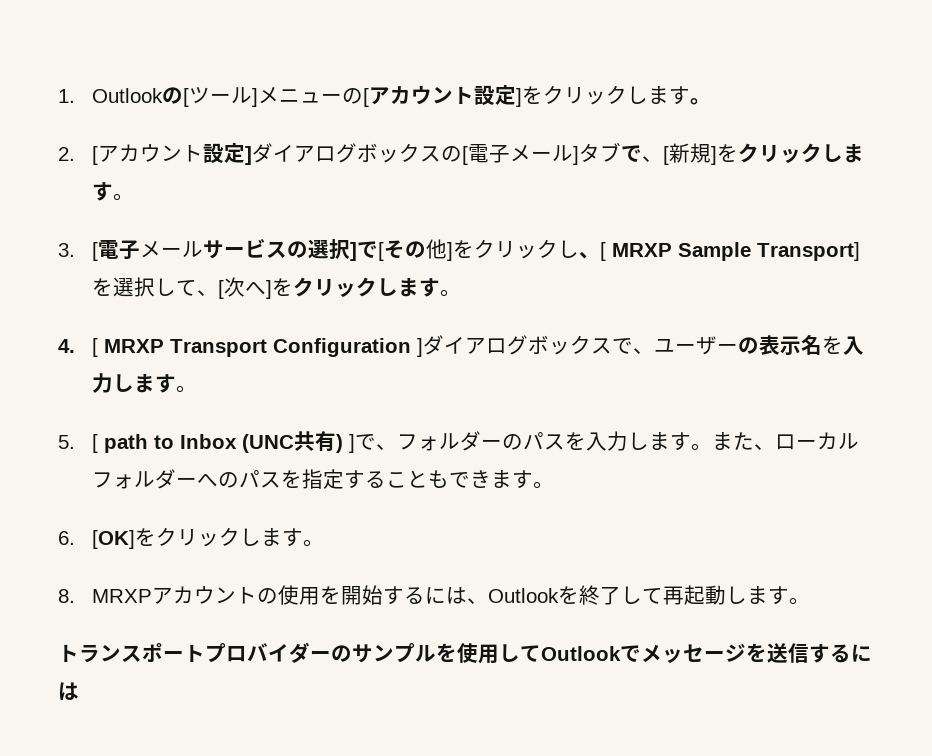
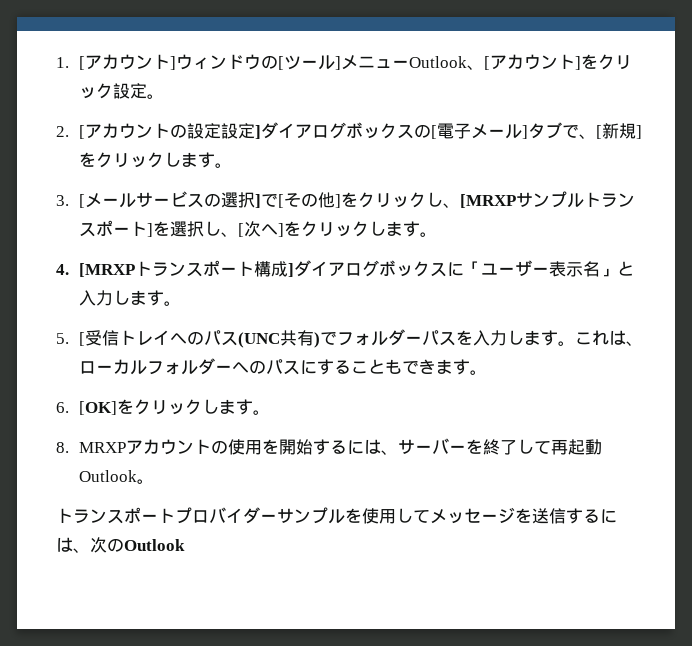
[92,88,164,103] Outlook -> [79,54,262,70] [アカウント]ウィンドウ
[342,85,691,107] の[アカウント設定]をクリックします -> [409,54,633,70] [79,83,148,99] Outlook、[アカウント]をクリック設定
(204, 153) none -> [170,123,222,139] の設定
[98,240,141,260] 電子 -> (86, 201) none
[600,242,861,261] [ MRXP Sample Transport] -> [460,191,636,208] [79,220,154,237] [MRXPサンプルトランスポート]
[176,280,198,296] て -> (222, 228) none
[92,335,655,357] [ MRXP Transport Configuration ]ダイアログボックスで、 -> [79,260,482,277] [MRXPトランスポート構成]ダイアログボックスに「
[738,335,844,355] の表示名を -> [549,261,635,277] 表示名」と
[104,434,238,453] path to Inbox -> [85,330,239,346] 受信トレイへのパス
[349,431,524,453] ]で、フォルダーの -> [320,329,423,346] でフォルダー
[712,432,755,450] また -> [575,330,627,345] これは
[281,469,345,489] を指定 -> [300,360,318,375] に
[488,588,560,603] Outlook -> [398,438,467,454] サーバー
[726,586,790,605] します -> [79,470,138,482] Outlook
[331,645,352,662] の -> (277, 518) none
[541,645,641,662] Outlookで -> (430, 516) none
(79, 691) none -> [73,537,185,553] 、次のOutlook

